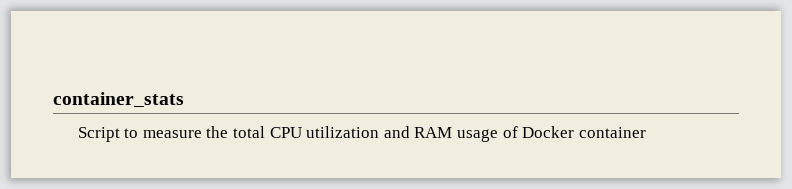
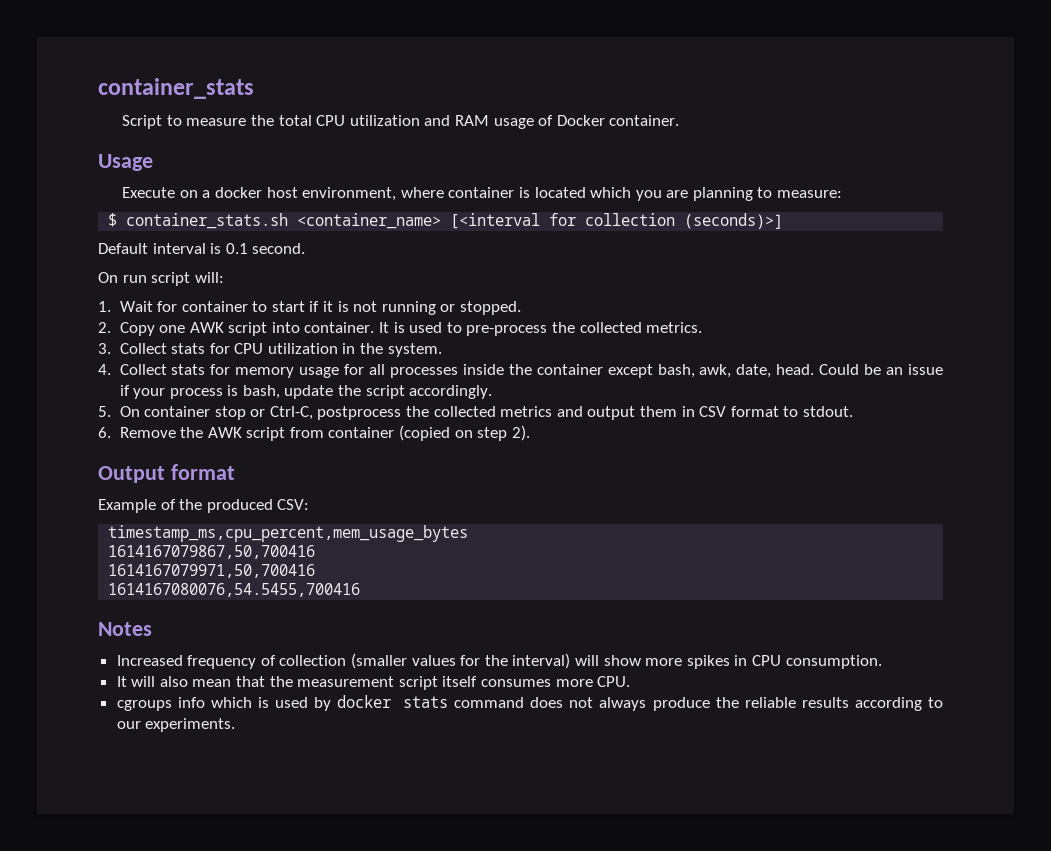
[578,127,646,138] container -> [609,115,680,126] [98,154,153,171] [122,187,843,201] [108,213,784,229] [98,243,306,254] [98,272,224,286] [98,301,521,315] [98,322,703,336] [98,343,442,357] [98,364,944,378] [119,385,493,399] [98,406,853,420] [98,425,530,441] [98,464,235,483] [98,499,310,513] [108,525,469,542] [108,545,316,559] [108,564,316,578] [108,583,361,597] [98,622,152,636] [116,653,882,669] [116,676,631,690] [116,695,943,711] [116,718,236,732] container. // Usage // Execute on a docker host environment, where container is located which you are planning to measure: // $ container_stats.sh <container_name> [<interval for collection (seconds)>] // Default interval is 0.1 second. // On run script will: // 1. Wait for container to start if it is not running or stopped. // 2. Copy one AWK script into container. It is used to pre-process the collected metrics. // 3. Collect stats for CPU utilization in the system. // 4. Collect stats for memory usage for all processes inside the container except bash, awk, date, head. Could be an issue if your process is bash, update the script accordingly. // 5. On container stop or Ctrl-C, postprocess the collected metrics and output them in CSV format to stdout. // 6. Remove the AWK script from container (copied on step 2). // Output format // Example of the produced CSV: // timestamp_ms,cpu_percent,mem_usage_bytes // 1614167079867,50,700416 // 1614167079971,50,700416 // 1614167080076,54.5455,700416 // Notes // Increased frequency of collection (smaller values for the interval) will show more spikes in CPU consumption. // It will also mean that the measurement script itself consumes more CPU. // cgroups info which is used by docker stats command does not always produce the reliable results according to our experiments.

